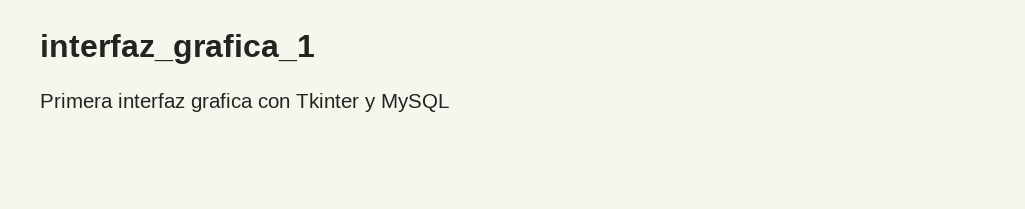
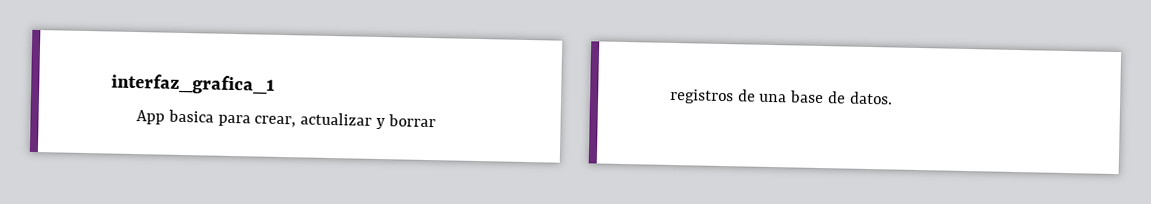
[40,93,449,112] Primera interfaz grafica con Tkinter y MySQL -> [136,109,436,130] [670,88,893,105] App basica para crear, actualizar y borrar registros de una base de datos.

